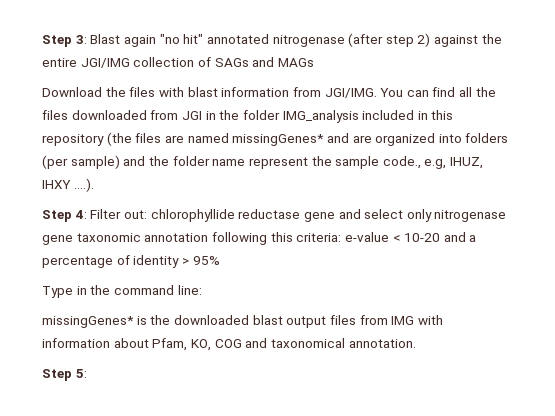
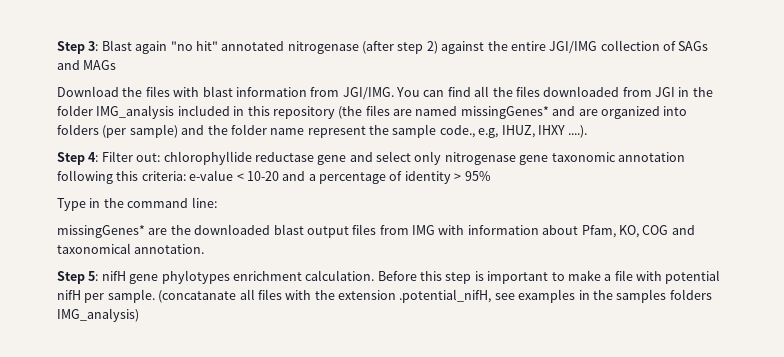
[136,316,147,325] is -> [148,228,168,235] are
(87, 373) none -> [101,270,721,284] [57,289,712,303] [57,308,139,322] nifH gene phylotypes enrichment calculation. Before this step is important to make a file with potential nifH per sample. (concatanate all files with the extension .potential_nifH, see examples in the samples folders IMG_analysis)

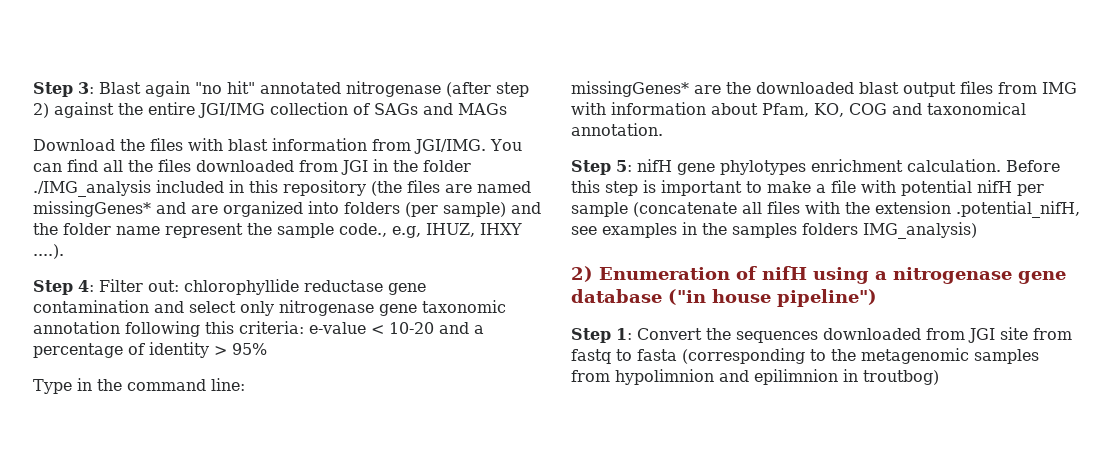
[96,105,175,119] IMG_analysis -> [33,180,151,197] ./IMG_analysis
(347, 160) none -> [33,300,149,313] contamination
[107,289,237,303] sample. (concatanate -> [571,202,737,217] sample (concatenate
(139, 315) none -> [571,266,1066,284] [571,289,877,307] [571,327,1072,343] [571,348,1039,364] [571,369,939,385] // 2) Enumeration of nifH using a nitrogenase gene database ("in house pipeline") // Step 1: Convert the sequences downloaded from JGI site from fastq to fasta (corresponding to the metagenomic samples from hypolimnion and epilimnion in troutbog)

